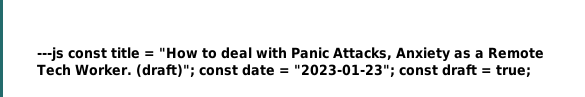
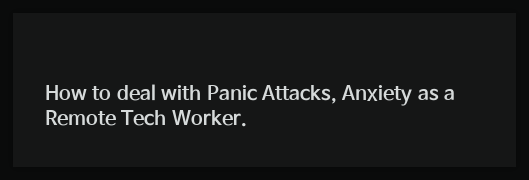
[37,47,198,62] ---js const title = "How -> [45,85,87,100] How
[135,64,531,77] (draft)"; const date = "2023-01-23"; const draft = true; -> (247, 118) none

